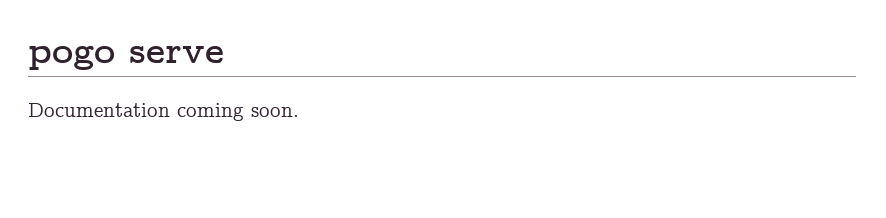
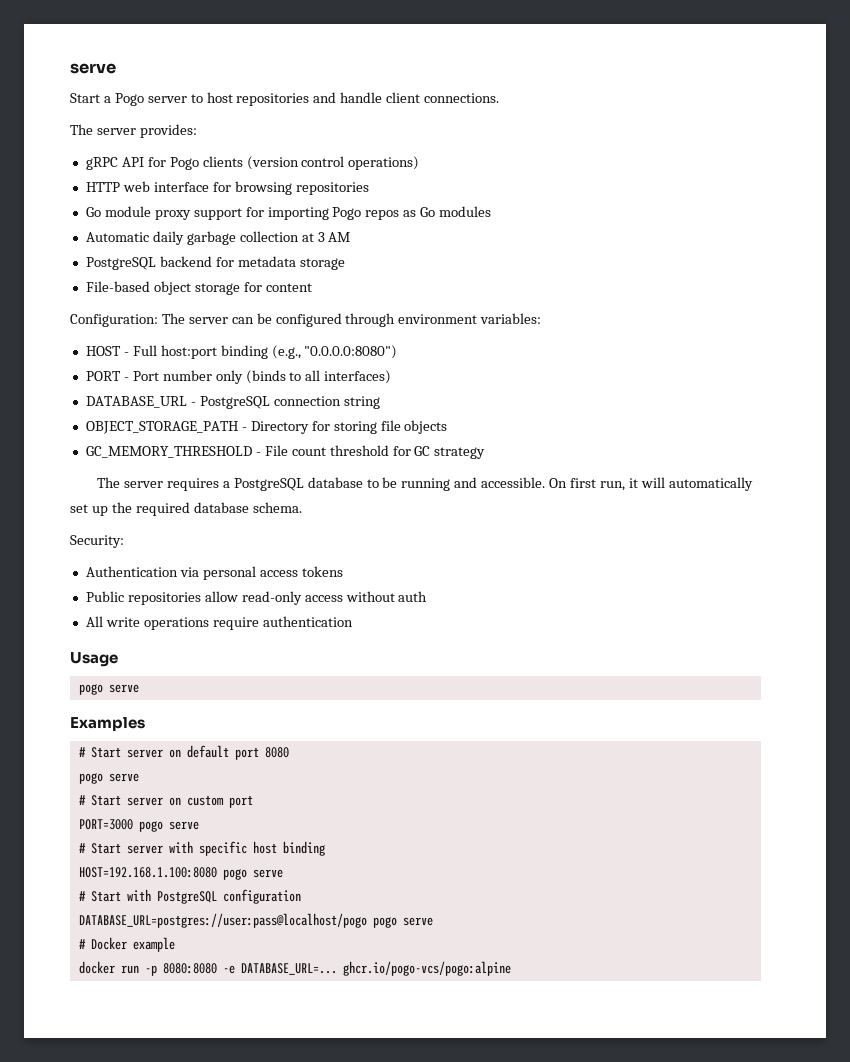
[28,45,224,70] [28,103,299,121] pogo serve // Documentation coming soon. -> [70,63,116,74] [70,92,500,106] [70,124,197,138] [85,156,420,170] [85,181,369,195] [85,206,492,220] [85,231,351,245] [85,256,345,270] [85,281,312,295] [70,313,542,327] [85,345,398,359] [85,370,392,384] [85,396,380,409] [85,420,448,434] [85,445,486,459] [97,477,753,491] [70,502,302,516] [70,535,124,548] [85,566,343,580] [85,591,428,605] [85,616,353,630] [70,652,118,667] [78,684,139,695] [70,717,145,731] [78,745,289,760] [78,773,139,784] [78,795,253,808] [78,819,199,832] [78,841,325,856] [78,867,283,880] [78,889,301,904] [78,913,433,928] [78,937,175,952] [78,961,511,976] serve // Start a Pogo server to host repositories and handle client connections. // The server provides: // gRPC API for Pogo clients (version control operations) // HTTP web interface for browsing repositories // Go module proxy support for importing Pogo repos as Go modules // Automatic daily garbage collection at 3 AM // PostgreSQL backend for metadata storage // File-based object storage for content // Configuration: The server can be configured through environment variables: // HOST - Full host:port binding (e.g., "0.0.0.0:8080") // PORT - Port number only (binds to all interfaces) // DATABASE_URL - PostgreSQL connection string // OBJECT_STORAGE_PATH - Directory for storing file objects // GC_MEMORY_THRESHOLD - File count threshold for GC strategy // The server requires a PostgreSQL database to be running and accessible. On first run, it will automatically set up the required database schema. // Security: // Authentication via personal access tokens // Public repositories allow read-only access without auth // All write operations require authentication // Usage // pogo serve // Examples // # Start server on default port 8080 // pogo serve // # Start server on custom port // PORT=3000 pogo serve // # Start server with specific host binding // HOST=192.168.1.100:8080 pogo serve // # Start with PostgreSQL configuration // DATABASE_URL=postgres://user:pass@localhost/pogo pogo serve // # Docker example // docker run -p 8080:8080 -e DATABASE_URL=... ghcr.io/pogo-vcs/pogo:alpine

